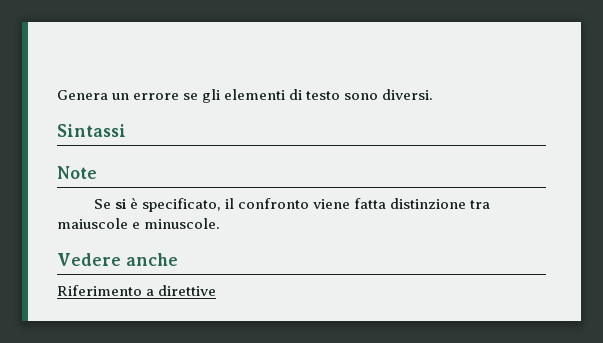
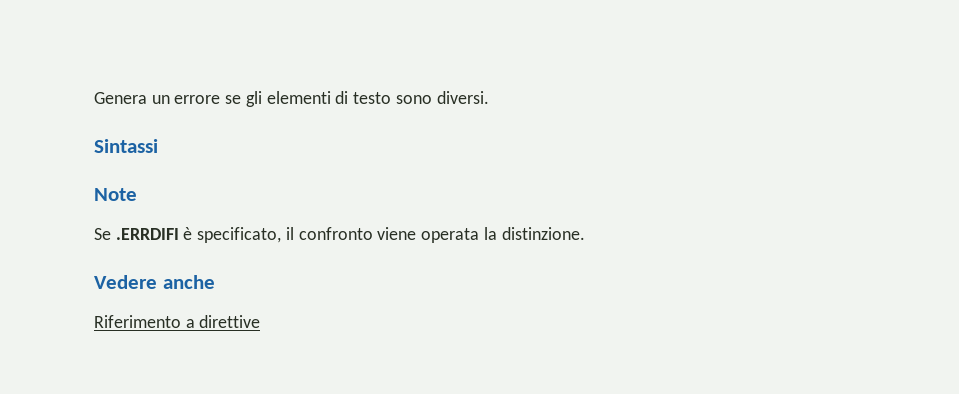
[114,198,127,209] si -> [115,228,179,240] .ERRDIFI
[354,198,491,209] [57,218,221,229] fatta distinzione tra maiuscole e minuscole. -> [421,227,585,243] operata la distinzione.

